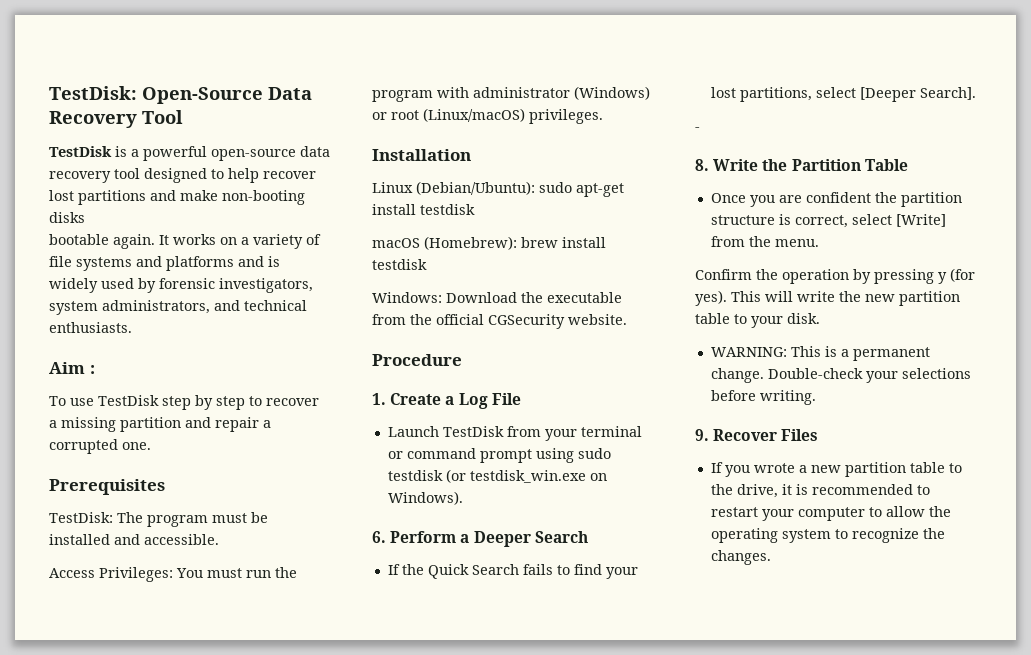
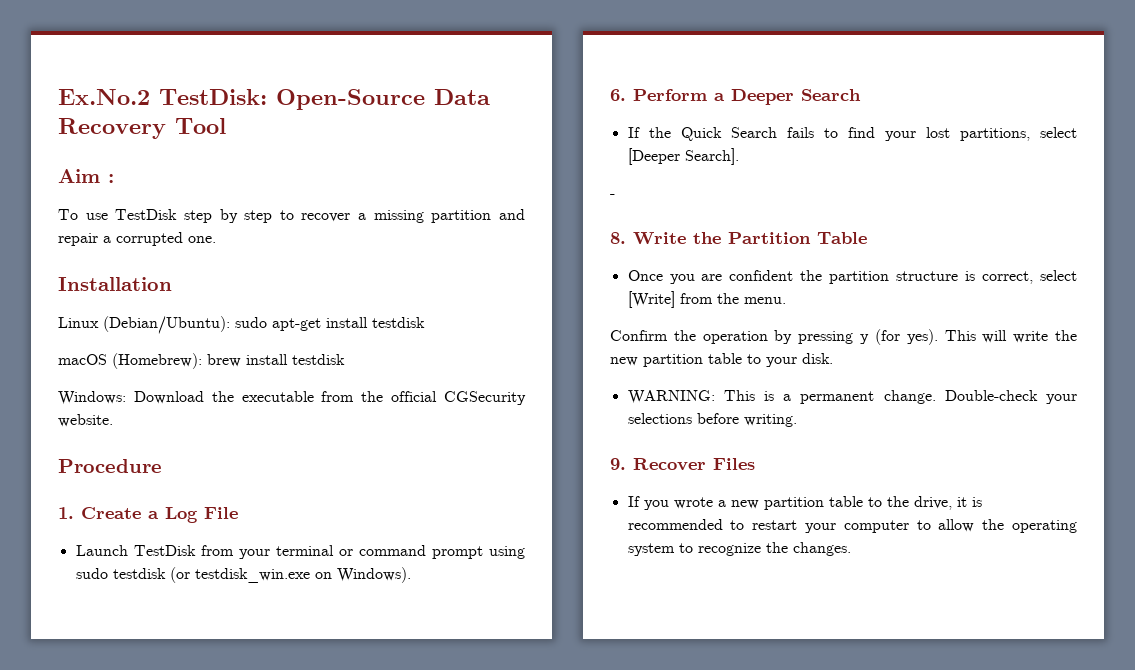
(49, 93) none -> [58,89,150,105] Ex.No.2
[49,146,330,161] [49,168,316,183] [49,190,305,205] [49,212,85,223] [49,234,321,249] [49,256,280,271] [49,278,313,293] [49,300,307,315] [49,322,132,333] // TestDisk is a powerful open-source data recovery tool designed to help recover lost partitions and make non-booting disks // bootable again. It works on a variety of file systems and platforms and is widely used by forensic investigators, system administrators, and technical enthusiasts. -> (226, 126) none
[49,479,165,495] [49,512,268,527] [49,534,219,545] [49,567,297,582] [372,86,650,102] [372,108,603,124] // Prerequisites // TestDisk: The program must be installed and accessible. // Access Privileges: You must run the program with administrator (Windows) or root (Linux/macOS) privileges. -> (216, 239) none

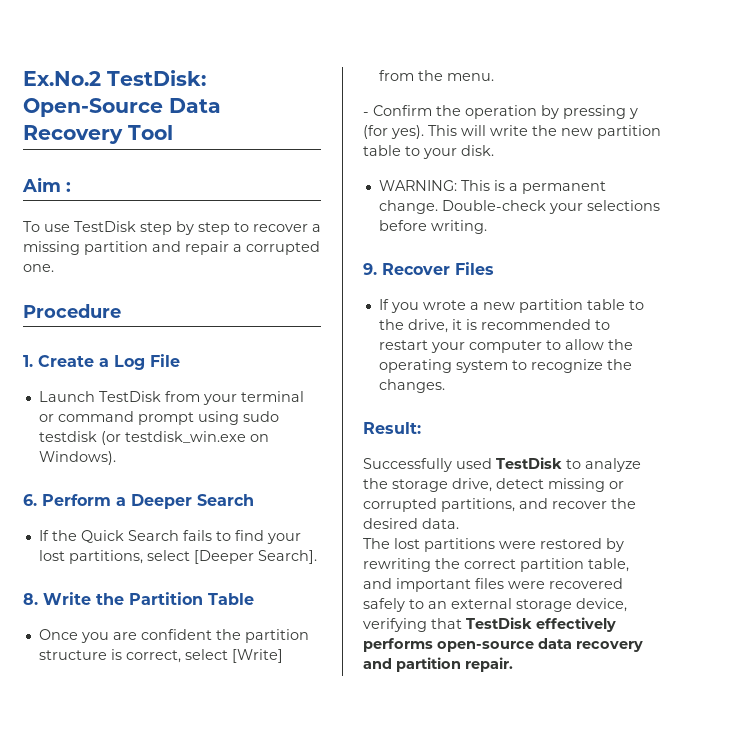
[58,277,172,291] [58,316,425,334] [58,353,345,369] [58,391,526,405] [58,414,113,427] // Installation // Linux (Debian/Ubuntu): sudo apt-get install testdisk // macOS (Homebrew): brew install testdisk // Windows: Download the executable from the official CGSecurity website. -> (54, 268) none
[610,194,615,198] // - -> (317, 557) none
(786, 300) none -> [363,112,369,116] -
(851, 549) none -> [363,422,421,434] [363,457,641,472] [363,478,624,492] [363,498,636,512] [363,518,459,529] [363,538,624,552] [363,558,629,572] [363,578,623,592] [363,598,627,612] [363,617,616,632] [363,638,643,652] [363,657,513,672] // Result: // Successfully used TestDisk to analyze the storage drive, detect missing or corrupted partitions, and recover the desired data. // The lost partitions were restored by rewriting the correct partition table, and important files were recovered safely to an external storage device, verifying that TestDisk effectively performs open-source data recovery and partition repair.

